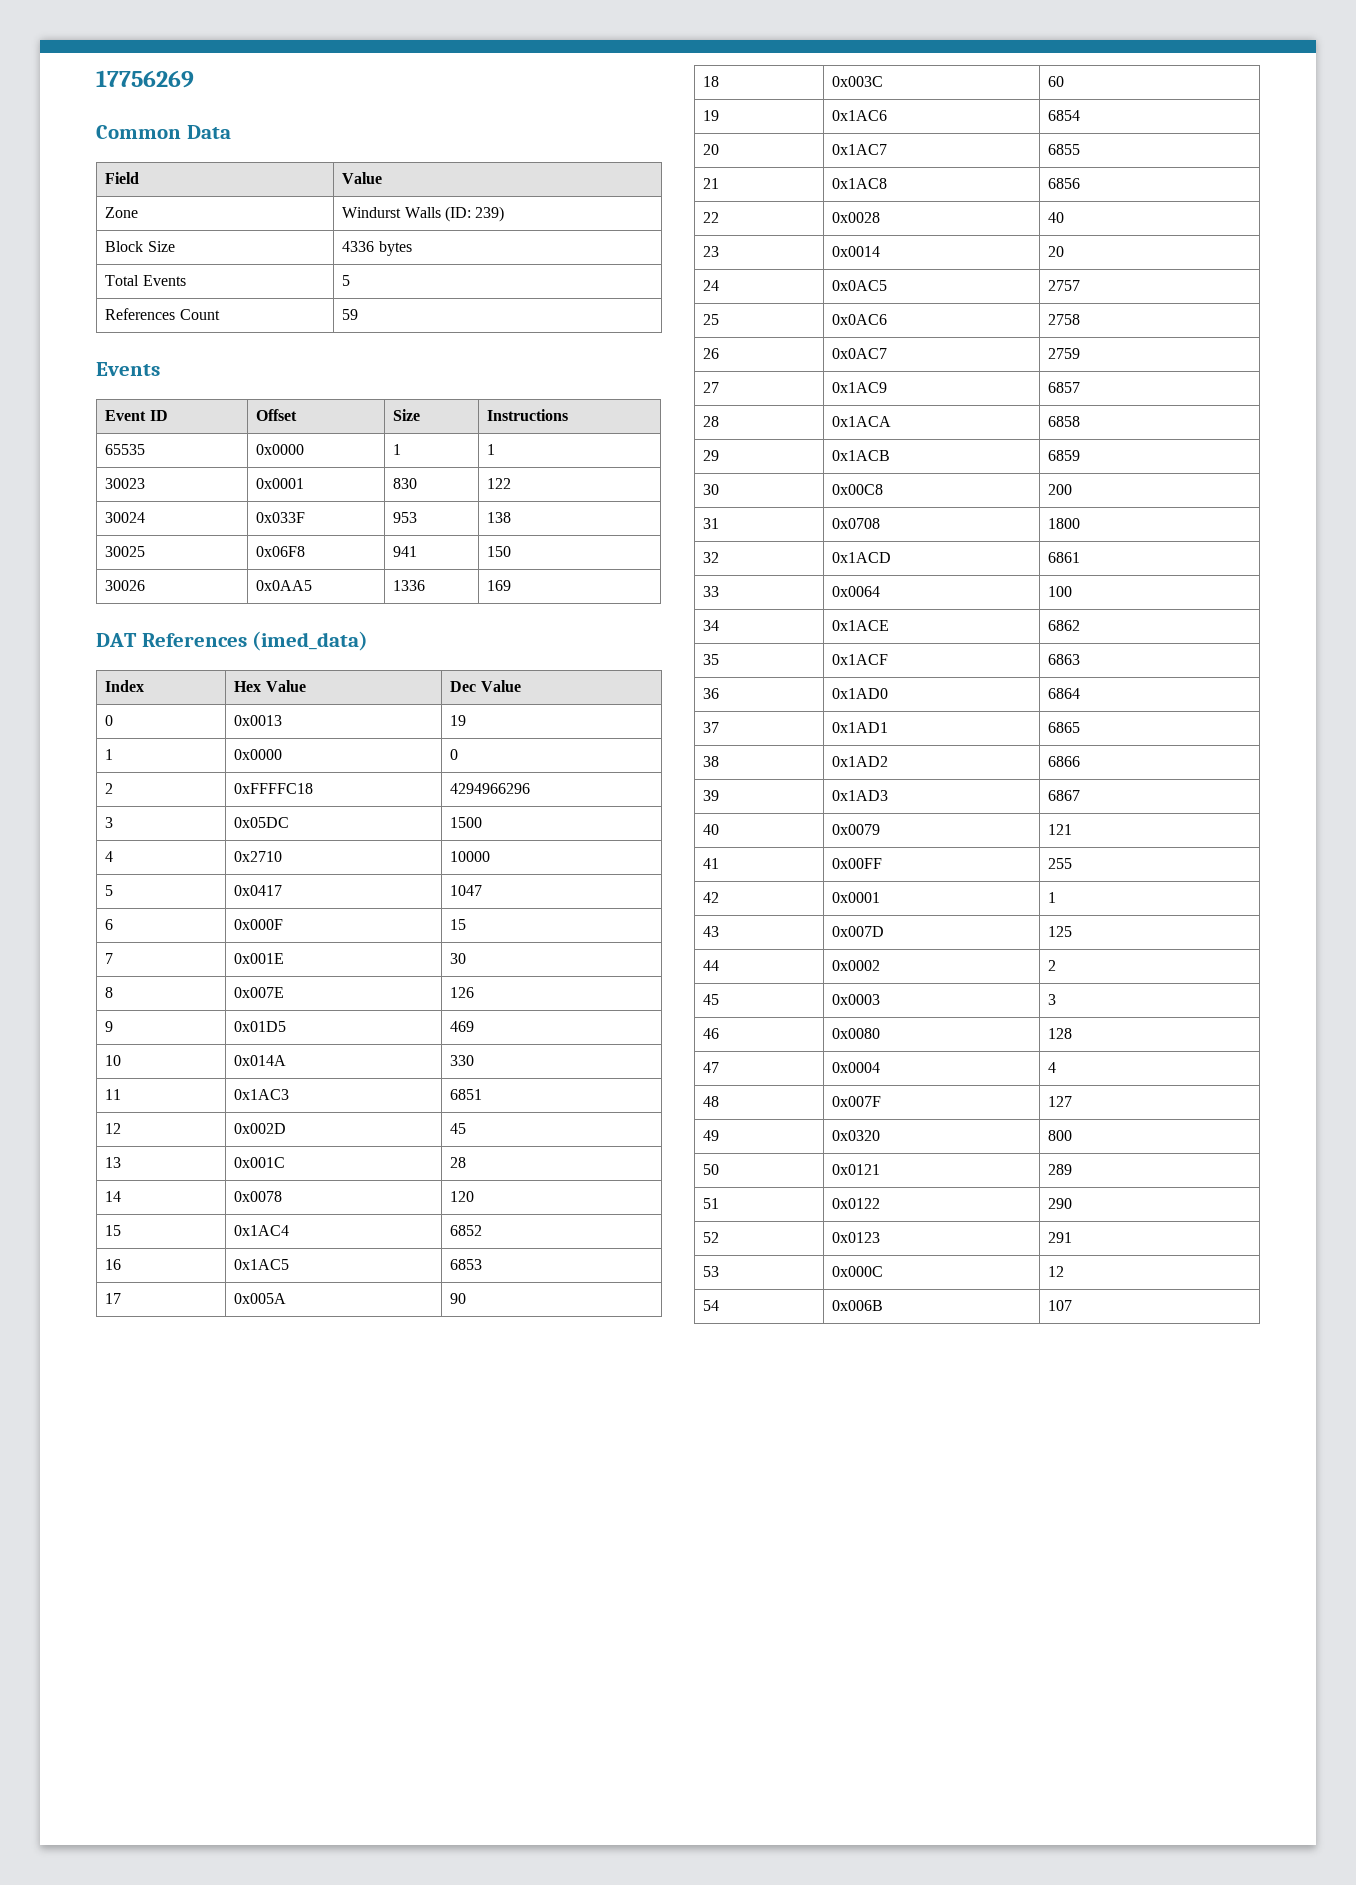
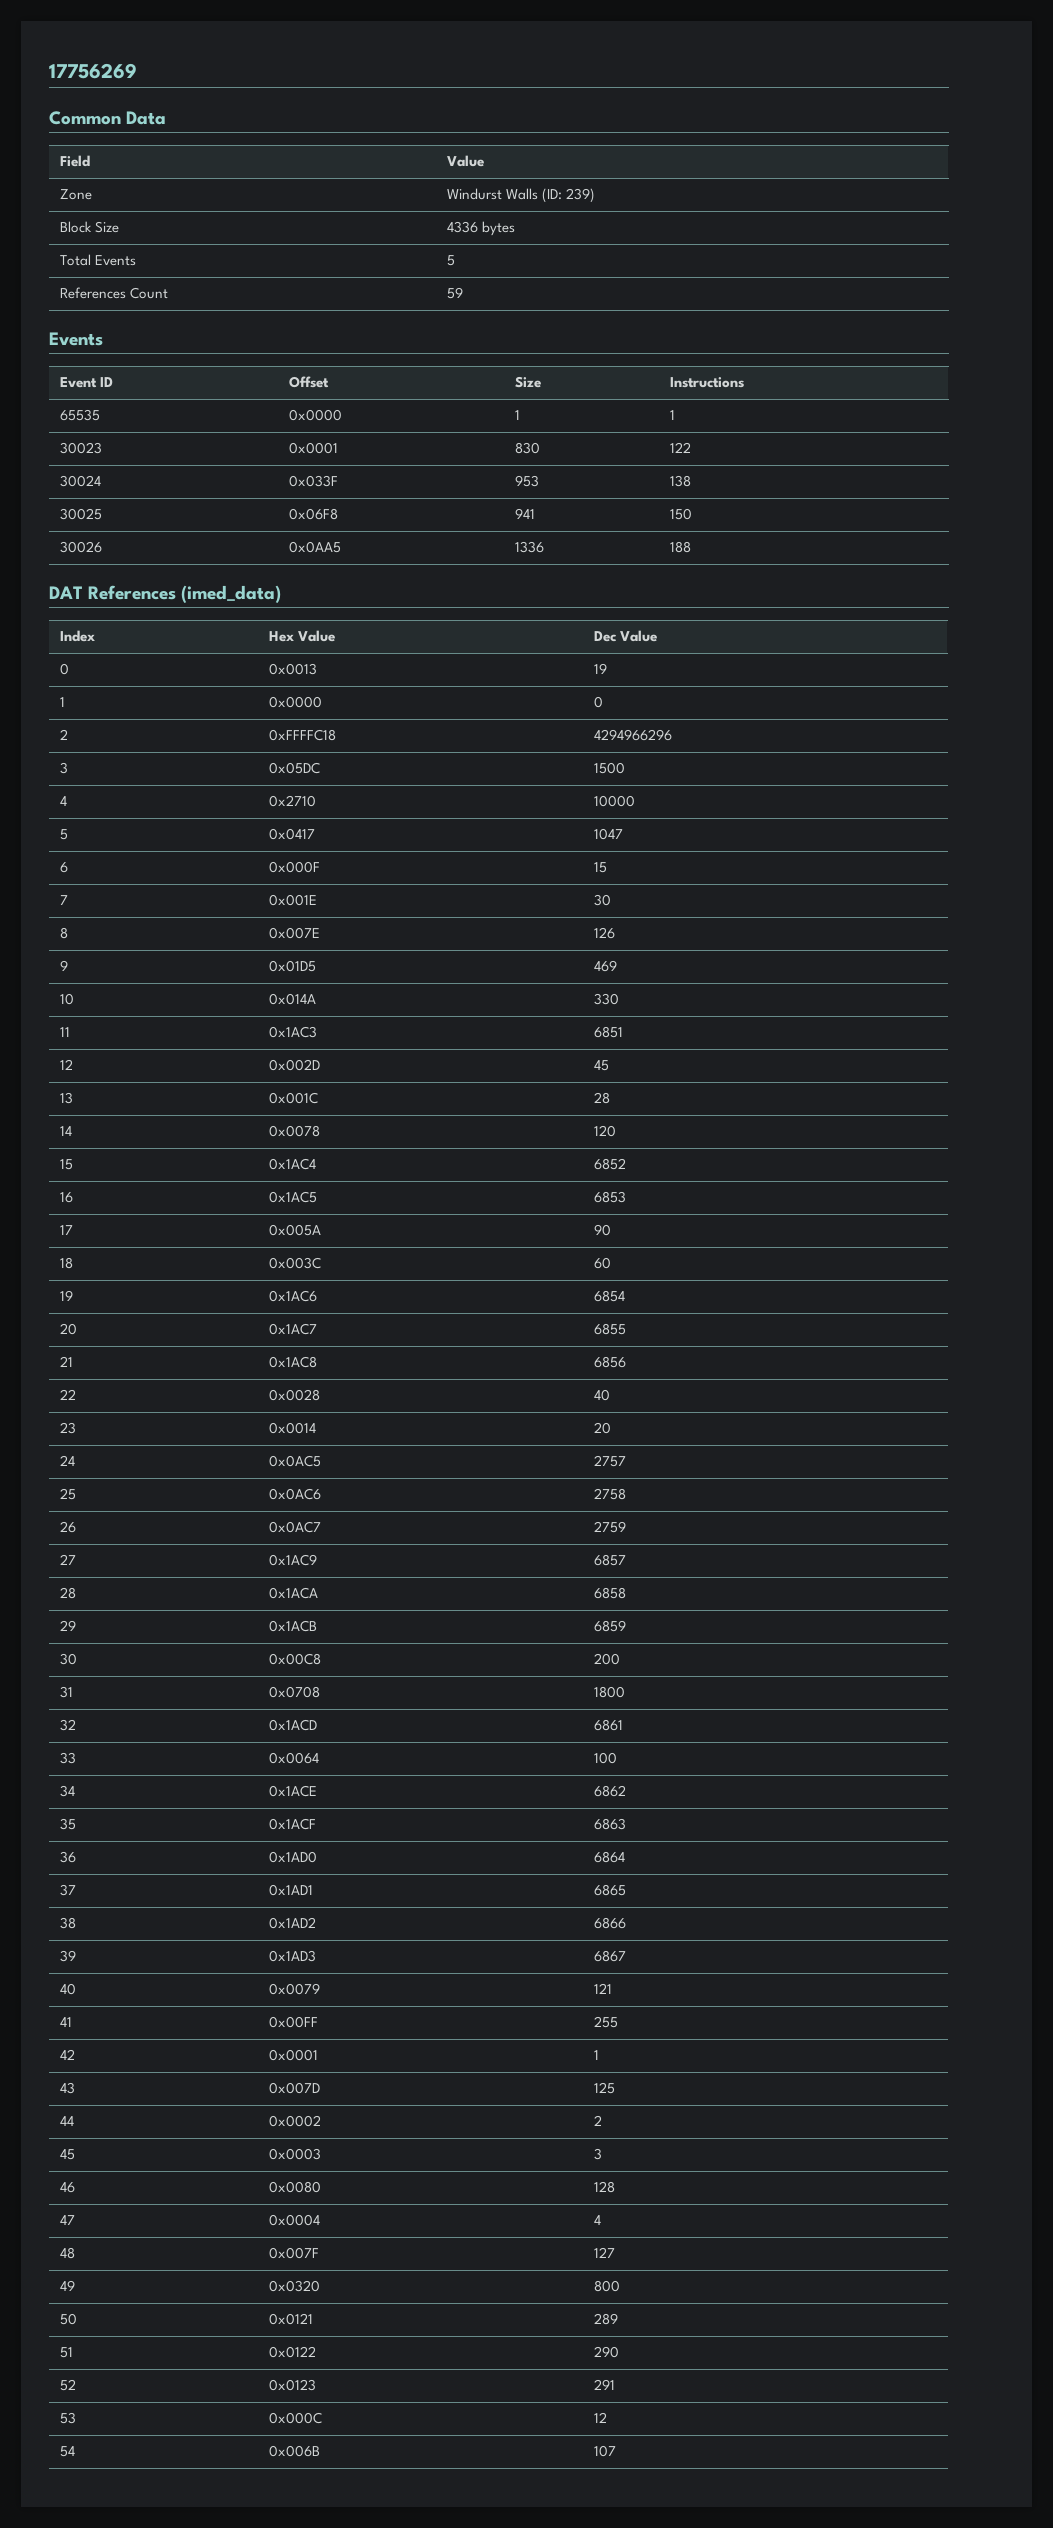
[487,580,512,591] 169 -> [669,541,691,553] 188

